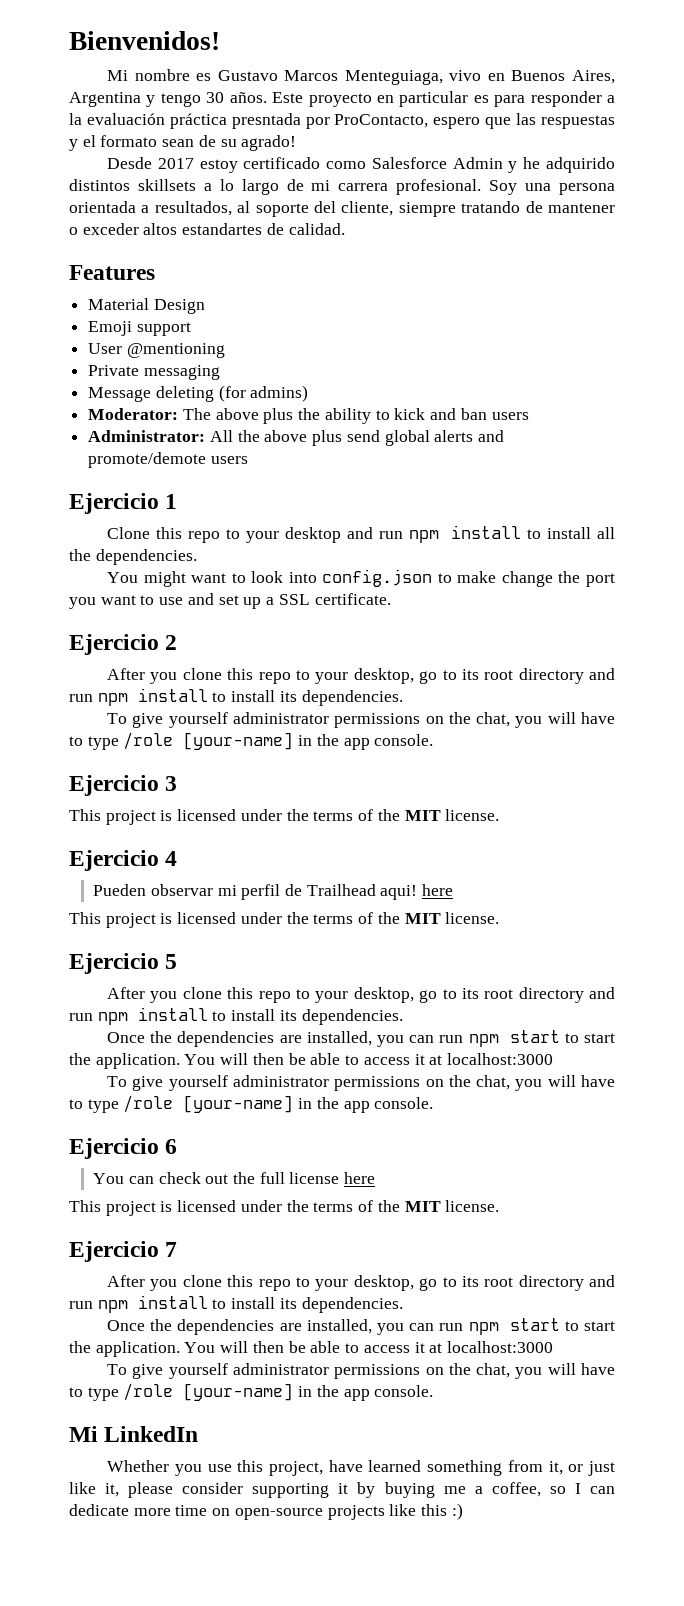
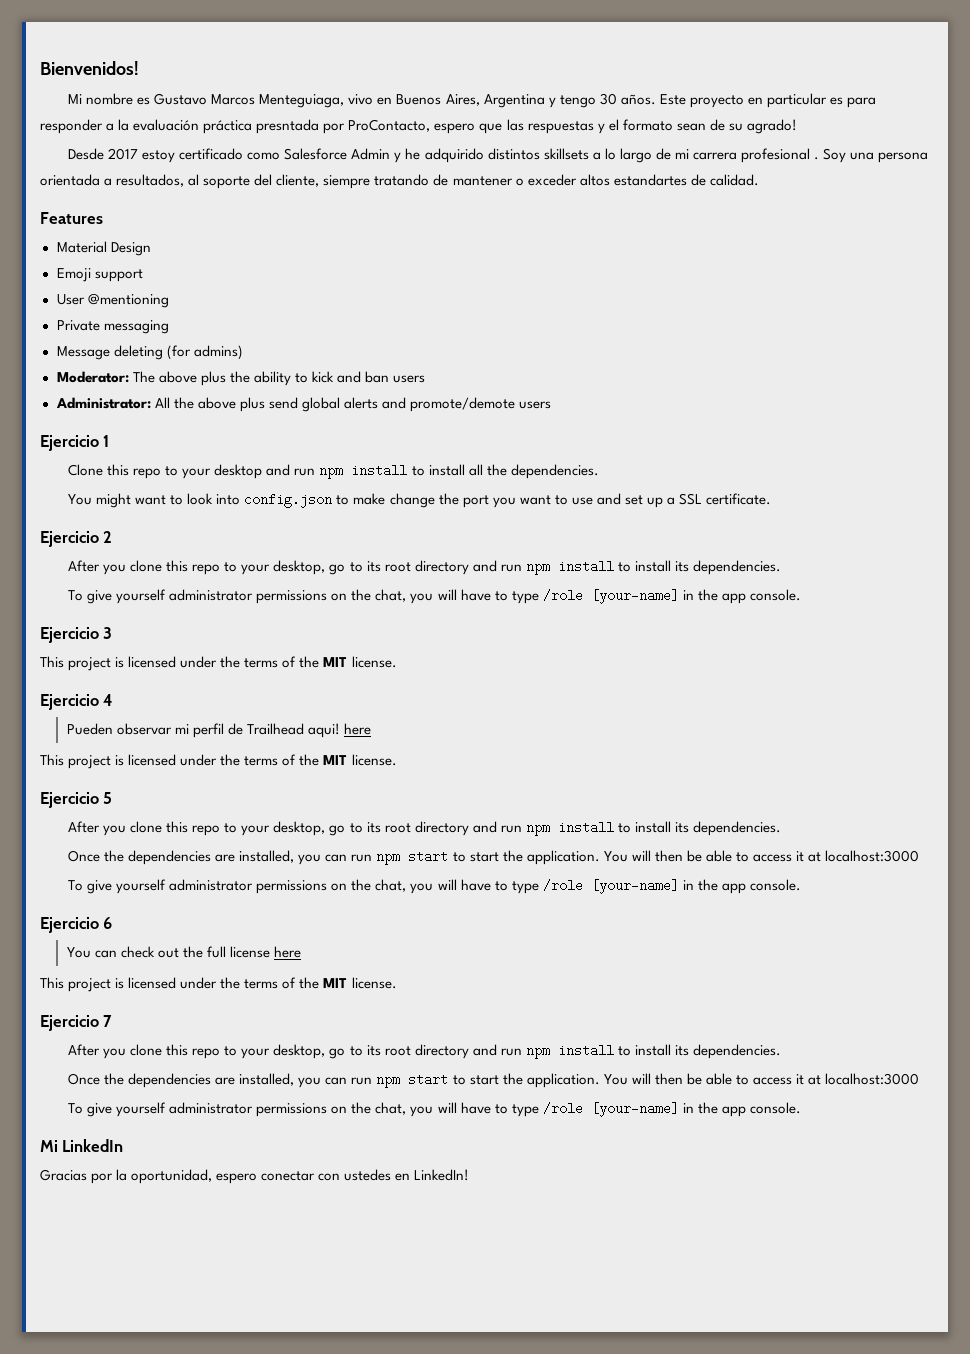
[396,179,482,195] profesional. -> [740,148,820,163] profesional .
[107,1460,615,1476] [69,1482,616,1498] [69,1503,463,1520] Whether you use this project, have learned something from it, or just like it, please consider supporting it by buying me a coffee, so I can dedicate more time on open-source projects like this :) -> [40,1169,470,1184] Gracias por la oportunidad, espero conectar con ustedes en LinkedIn!

